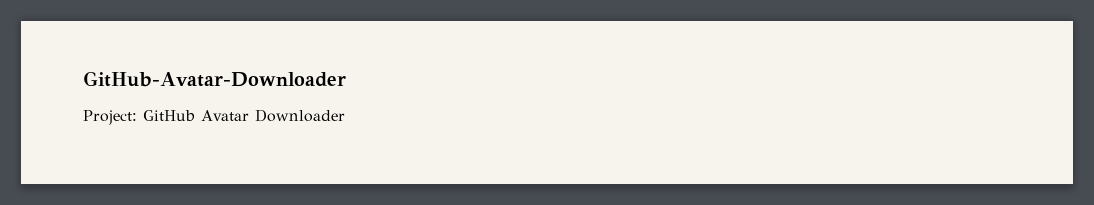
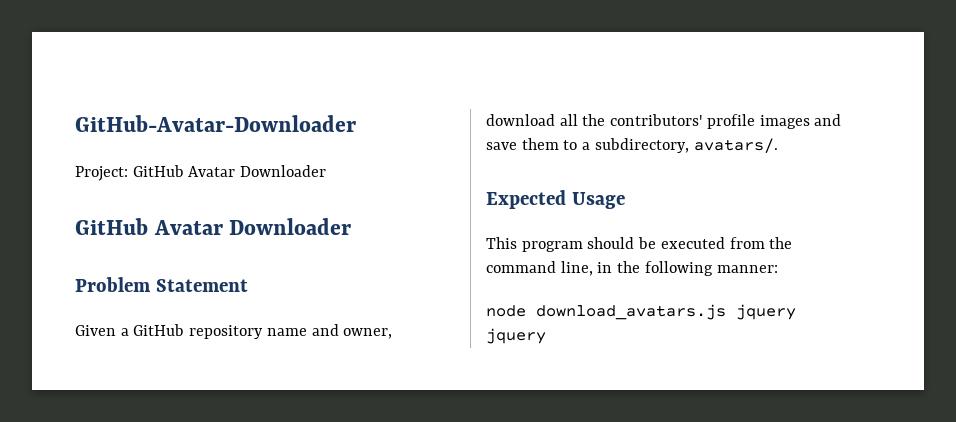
(345, 115) none -> [75,218,352,235] [75,277,248,292] [75,324,393,339] [486,114,842,129] [486,138,778,153] [486,190,625,209] [486,237,793,252] [486,261,778,276] [486,304,796,320] [486,328,546,344] // GitHub Avatar Downloader // Problem Statement // Given a GitHub repository name and owner, download all the contributors' profile images and save them to a subdirectory, avatars/. // Expected Usage // This program should be executed from the command line, in the following manner: // node download_avatars.js jquery jquery

